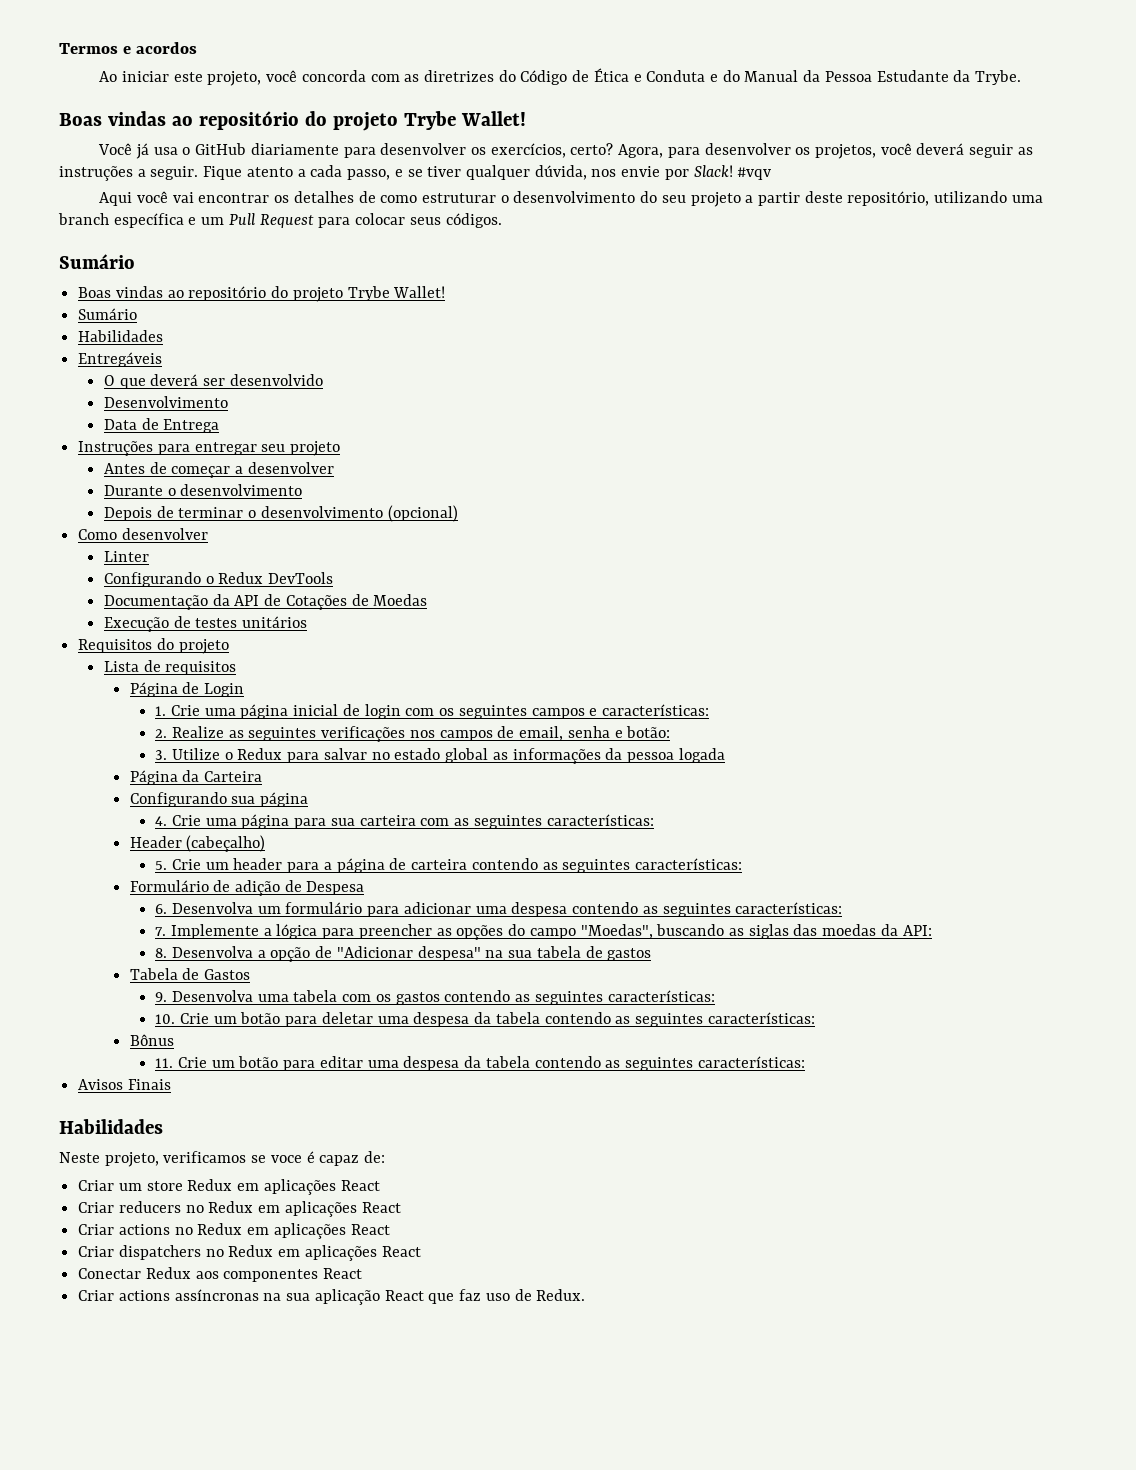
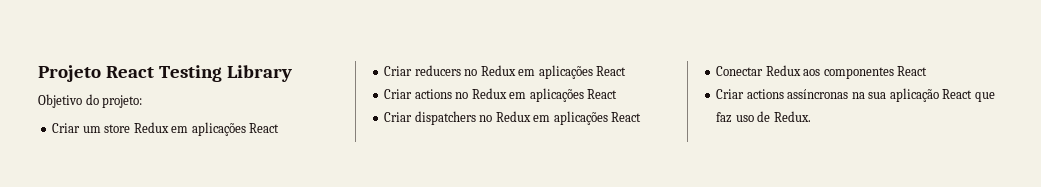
[59,42,198,54] [99,68,1022,86] [59,111,526,131] [98,143,1033,159] [59,165,772,181] [99,191,1043,207] [58,213,502,228] [59,254,135,269] [78,286,446,302] [78,308,138,320] [78,330,164,342] [78,352,163,367] [103,374,323,389] [103,396,228,408] [103,418,220,433] [78,441,341,456] [103,462,334,478] [103,484,303,496] [103,505,458,522] [78,528,208,540] [103,551,149,562] [103,572,334,587] [103,594,428,610] [103,616,308,632] [78,638,229,654] [103,660,237,675] [129,682,245,697] [155,704,709,719] [155,726,671,742] [155,748,725,764] [129,770,263,785] [129,792,309,807] [155,814,654,829] [129,835,266,852] [155,858,742,873] [129,880,365,896] [155,902,843,917] [155,924,932,940] [155,946,652,962] [129,968,251,980] [155,990,715,1005] [155,1012,815,1027] [129,1034,174,1046] [155,1056,805,1071] [78,1079,171,1090] [59,1119,163,1134] [59,1151,386,1167] Termos e acordos // Ao iniciar este projeto, você concorda com as diretrizes do Código de Ética e Conduta e do Manual da Pessoa Estudante da Trybe. // Boas vindas ao repositório do projeto Trybe Wallet! // Você já usa o GitHub diariamente para desenvolver os exercícios, certo? Agora, para desenvolver os projetos, você deverá seguir as instruções a seguir. Fique atento a cada passo, e se tiver qualquer dúvida, nos envie por Slack! #vqv // Aqui você vai encontrar os detalhes de como estruturar o desenvolvimento do seu projeto a partir deste repositório, utilizando uma branch específica e um Pull Request para colocar seus códigos. // Sumário // Boas vindas ao repositório do projeto Trybe Wallet! // Sumário // Habilidades // Entregáveis // O que deverá ser desenvolvido // Desenvolvimento // Data de Entrega // Instruções para entregar seu projeto // Antes de começar a desenvolver // Durante o desenvolvimento // Depois de terminar o desenvolvimento (opcional) // Como desenvolver // Linter // Configurando o Redux DevTools // Documentação da API de Cotações de Moedas // Execução de testes unitários // Requisitos do projeto // Lista de requisitos // Página de Login // 1. Crie uma página inicial de login com os seguintes campos e características: // 2. Realize as seguintes verificações nos campos de email, senha e botão: // 3. Utilize o Redux para salvar no estado global as informações da pessoa logada // Página da Carteira // Configurando sua página // 4. Crie uma página para sua carteira com as seguintes características: // Header (cabeçalho) // 5. Crie um header para a página de carteira contendo as seguintes características: // Formulário de adição de Despesa // 6. Desenvolva um formulário para adicionar uma despesa contendo as seguintes características: // 7. Implemente a lógica para preencher as opções do campo "Moedas", buscando as siglas das moedas da API: // 8. Desenvolva a opção de "Adicionar despesa" na sua tabela de gastos // Tabela de Gastos // 9. Desenvolva uma tabela com os gastos contendo as seguintes características: // 10. Crie um botão para deletar uma despesa da tabela contendo as seguintes características: // Bônus // 11. Crie um botão para editar uma despesa da tabela contendo as seguintes características: // Avisos Finais // Habilidades // Neste projeto, verificamos se voce é capaz de: -> [38,65,292,82] [38,94,143,108] Projeto React Testing Library // Objetivo do projeto:

